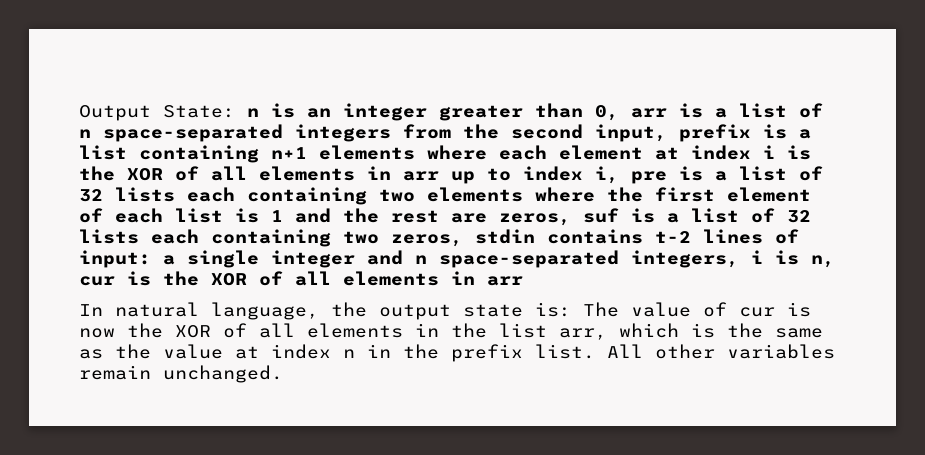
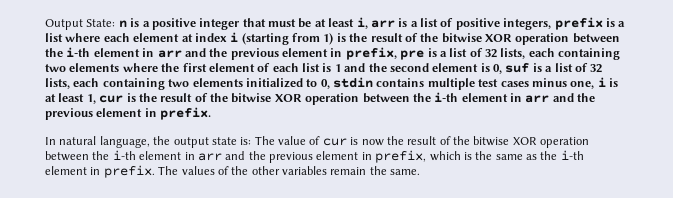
[307,103,619,121] an integer greater than 0, -> [142,17,368,30] a positive integer that must be at least i,
[79,124,667,142] n space-separated integers from the second input, -> [455,18,552,30] positive integers,
[139,145,415,163] containing n+1 elements -> (63, 37) none
[787,145,811,160] [79,166,619,184] is the XOR of all elements in arr up to index i, -> [241,33,620,45] [45,47,397,60] (starting from 1) is the result of the bitwise XOR operation between the i-th element in arr and the previous element in prefix,
[115,187,175,202] lists -> [500,48,526,59] lists,
[391,210,571,226] rest are zeros, -> [389,63,502,74] second element is 0,
[79,229,799,247] [79,250,835,268] [79,271,523,286] lists each containing two zeros, stdin contains t-2 lines of input: a single integer and n space-separated integers, i is n, cur is the XOR of all elements in arr -> [45,77,618,90] [45,92,596,105] [45,107,212,120] lists, each containing two elements initialized to 0, stdin contains multiple test cases minus one, i is at least 1, cur is the result of the bitwise XOR operation between the i-th element in arr and the previous element in prefix.
[175,323,607,340] XOR of all elements in the list arr, -> [407,136,590,148] [45,150,427,163] result of the bitwise XOR operation between the i-th element in arr and the previous element in prefix,
[163,344,643,362] value at index n in the prefix list. All -> [560,150,584,160] [45,165,249,178] i-th element in prefix. The values of the
[163,365,283,383] unchanged. -> [369,166,421,175] the same.

